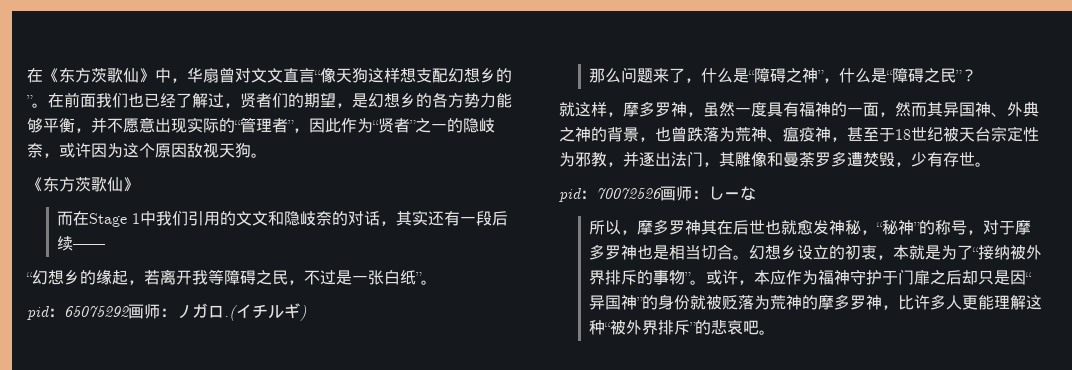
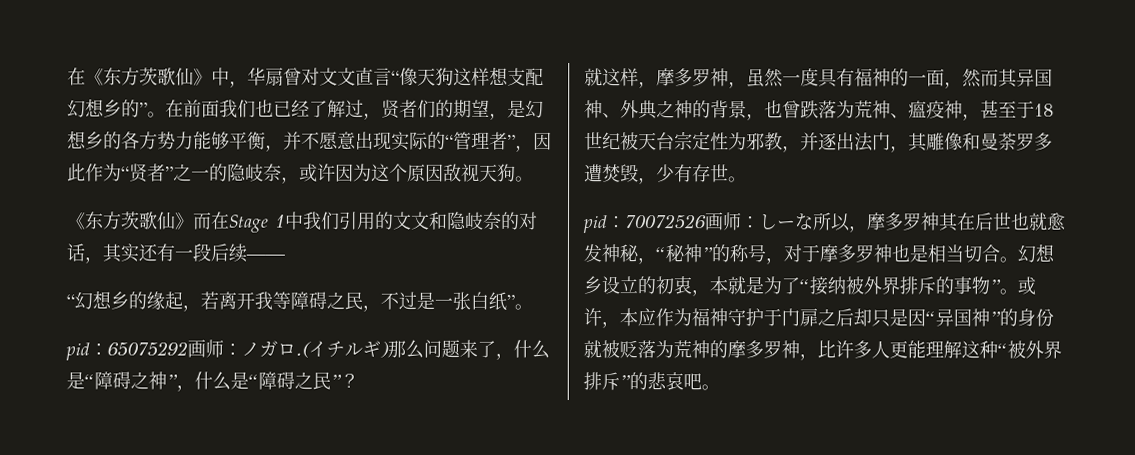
(139, 184) // -> (194, 221) none
(307, 313) // -> (389, 349) none
(756, 193) // -> (814, 222) none

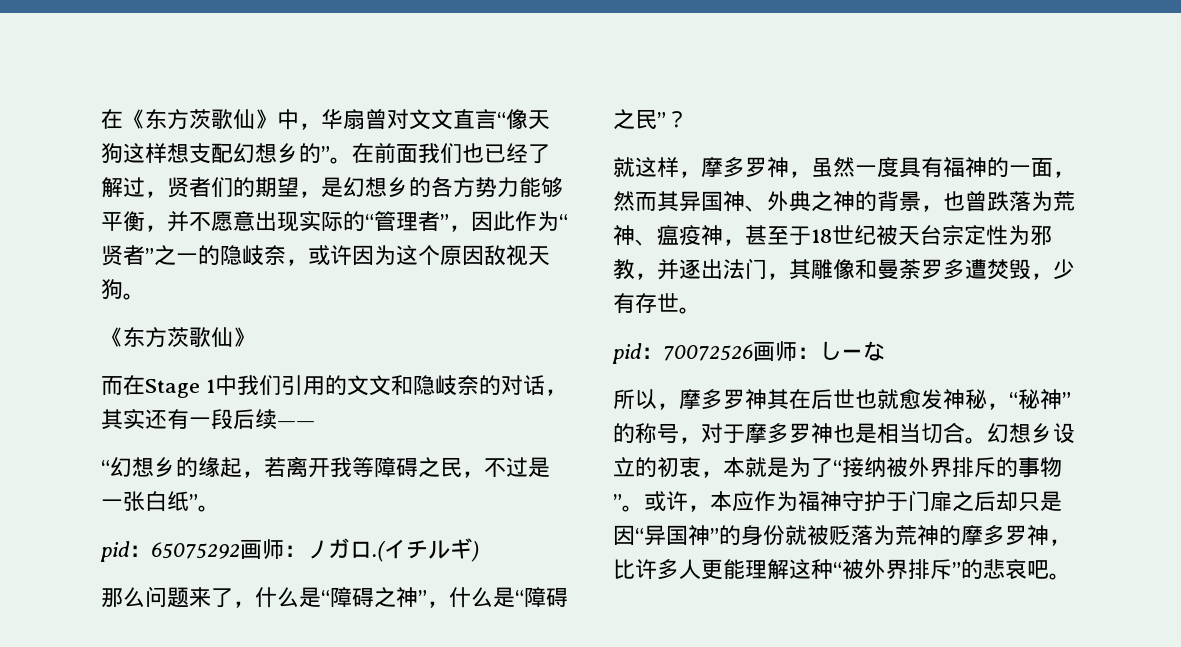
(194, 221) none -> (255, 337) //
(389, 349) none -> (479, 551) //
(814, 222) none -> (885, 351) //

